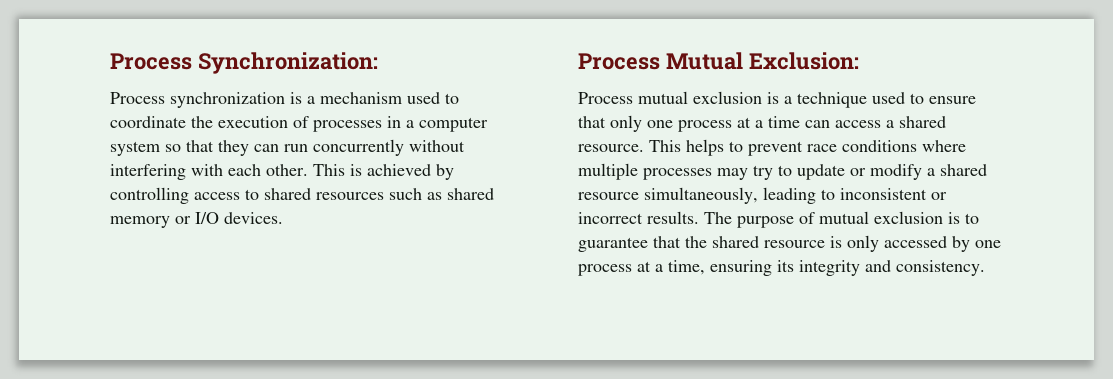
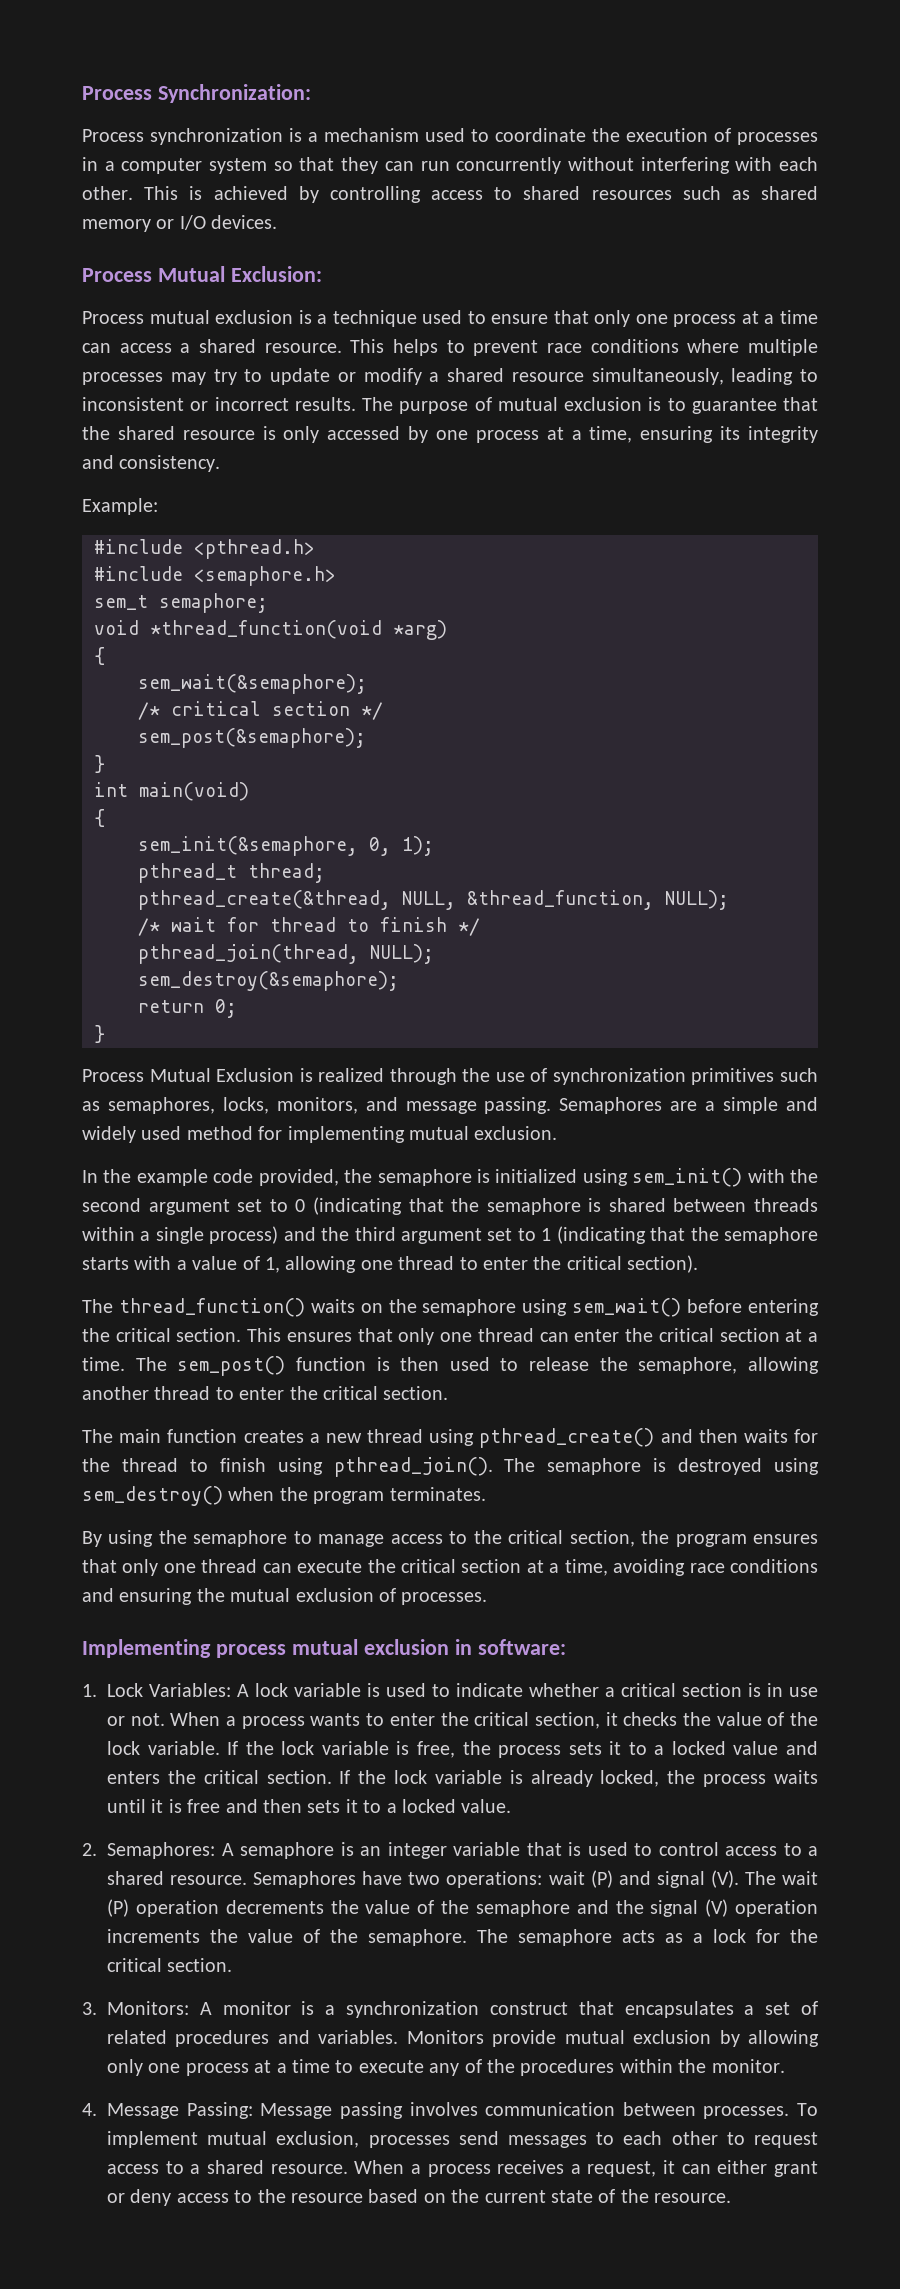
(985, 268) none -> [82,498,158,515] [94,539,315,559] [94,566,336,586] [94,593,268,613] [94,620,447,640] [94,647,105,665] [138,674,367,694] [138,701,383,720] [138,728,366,748] [94,755,105,773] [94,782,249,801] [94,809,105,827] [138,836,434,856] [138,863,325,883] [138,890,729,910] [138,917,480,936] [138,944,434,964] [138,971,399,991] [138,999,237,1018] [94,1025,105,1043] [82,1068,818,1085] [82,1097,818,1114] [82,1126,558,1143] [82,1168,818,1187] [82,1197,818,1215] [82,1226,819,1244] [82,1255,699,1273] [82,1298,820,1317] [82,1328,819,1345] [82,1356,819,1376] [82,1386,449,1400] [82,1428,818,1448] [82,1457,819,1477] [82,1486,486,1506] [82,1530,818,1547] [82,1559,819,1576] [82,1588,488,1605] [82,1639,566,1658] [82,1683,818,1697] [107,1712,818,1729] [107,1741,818,1758] [107,1770,818,1787] [107,1799,512,1813] [82,1842,818,1859] [107,1870,819,1888] [107,1899,818,1917] [107,1929,818,1946] [107,1958,233,1972] [82,2001,819,2018] [107,2030,820,2047] [107,2059,785,2076] [82,2102,818,2119] [107,2131,819,2148] [107,2160,818,2177] [107,2189,732,2206] // Example: // #include <pthread.h> // #include <semaphore.h> // sem_t semaphore; // void *thread_function(void *arg) // { // sem_wait(&semaphore); // /* critical section */ // sem_post(&semaphore); // } // int main(void) // { // sem_init(&semaphore, 0, 1); // pthread_t thread; // pthread_create(&thread, NULL, &thread_function, NULL); // /* wait for thread to finish */ // pthread_join(thread, NULL); // sem_destroy(&semaphore); // return 0; // } // Process Mutual Exclusion is realized through the use of synchronization primitives such as semaphores, locks, monitors, and message passing. Semaphores are a simple and widely used method for implementing mutual exclusion. // In the example code provided, the semaphore is initialized using sem_init() with the second argument set to 0 (indicating that the semaphore is shared between threads within a single process) and the third argument set to 1 (indicating that the semaphore starts with a value of 1, allowing one thread to enter the critical section). // The thread_function() waits on the semaphore using sem_wait() before entering the critical section. This ensures that only one thread can enter the critical section at a time. The sem_post() function is then used to release the semaphore, allowing another thread to enter the critical section. // The main function creates a new thread using pthread_create() and then waits for the thread to finish using pthread_join(). The semaphore is destroyed using sem_destroy() when the program terminates. // By using the semaphore to manage access to the critical section, the program ensures that only one thread can execute the critical section at a time, avoiding race conditions and ensuring the mutual exclusion of processes. // Implementing process mutual exclusion in software: // 1. Lock Variables: A lock variable is used to indicate whether a critical section is in use or not. When a process wants to enter the critical section, it checks the value of the lock variable. If the lock variable is free, the process sets it to a locked value and enters the critical section. If the lock variable is already locked, the process waits until it is free and then sets it to a locked value. // 2. Semaphores: A semaphore is an integer variable that is used to control access to a shared resource. Semaphores have two operations: wait (P) and signal (V). The wait (P) operation decrements the value of the semaphore and the signal (V) operation increments the value of the semaphore. The semaphore acts as a lock for the critical section. // 3. Monitors: A monitor is a synchronization construct that encapsulates a set of related procedures and variables. Monitors provide mutual exclusion by allowing only one process at a time to execute any of the procedures within the monitor. // 4. Message Passing: Message passing involves communication between processes. To implement mutual exclusion, processes send messages to each other to request access to a shared resource. When a process receives a request, it can either grant or deny access to the resource based on the current state of the resource.

